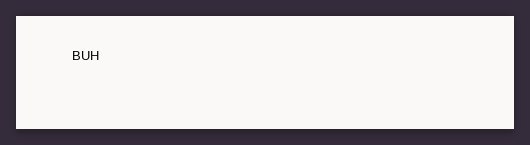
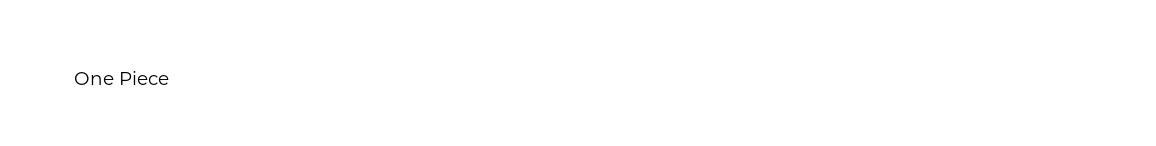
[72,51,99,60] BUH -> [74,71,169,85] One Piece

